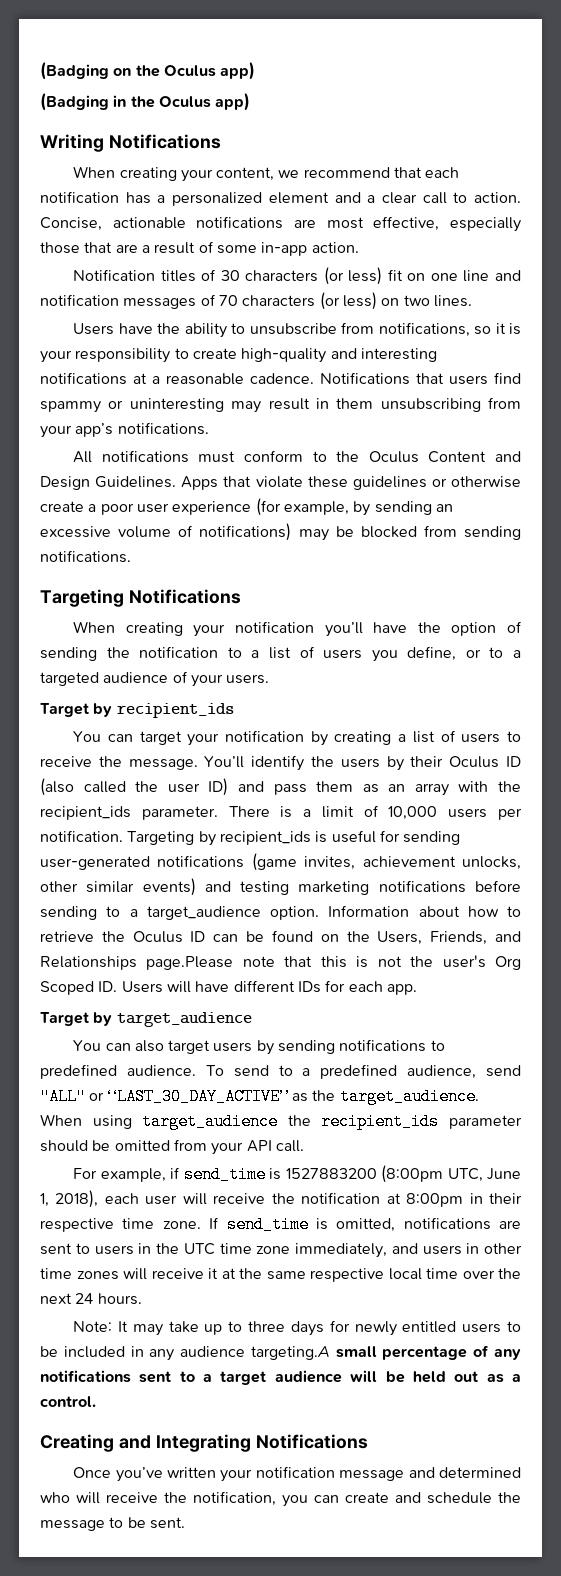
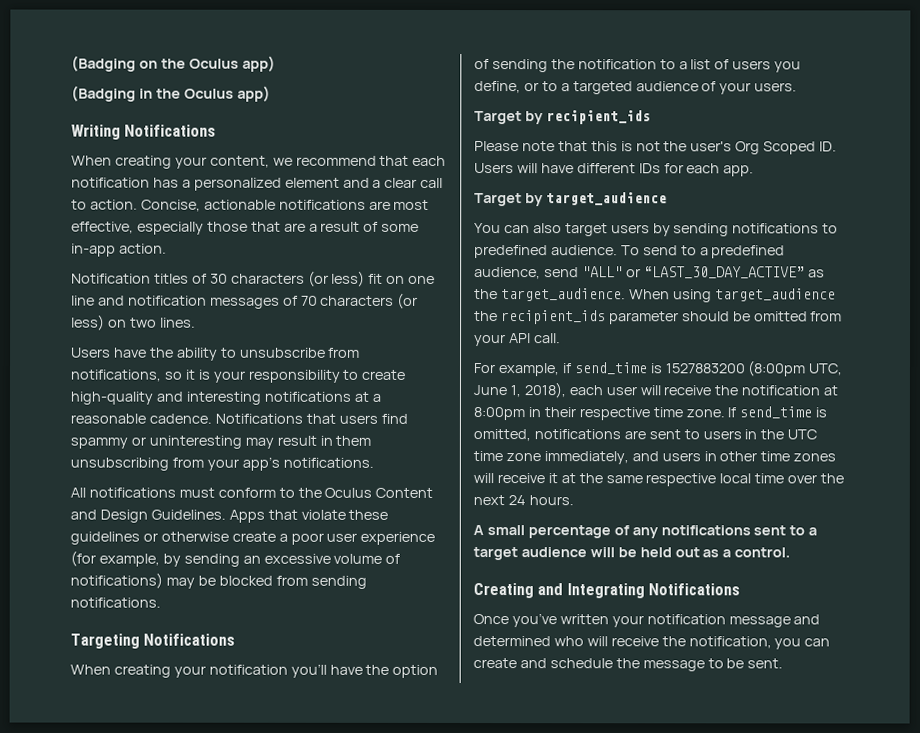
[73,730,521,746] [40,755,522,771] [40,778,521,796] [40,805,522,820] [40,830,461,846] [40,853,522,871] [40,878,521,896] [40,905,521,920] [40,930,521,945] [40,956,234,970] You can target your notification by creating a list of users to receive the message. You’ll identify the users by their Oculus ID (also called the user ID) and pass them as an array with the recipient_ids parameter. There is a limit of 10,000 users per notification. Targeting by recipient_ids is useful for sending user-generated notifications (game invites, achievement unlocks, other similar events) and testing marketing notifications before sending to a target_audience option. Information about how to retrieve the Oculus ID can be found on the Users, Friends, and Relationships page.Please -> [474,141,519,152] Please
[73,1320,521,1336] [40,1346,330,1361] Note: It may take up to three days for newly entitled users to be included in any audience targeting.A -> [473,525,484,536] A

